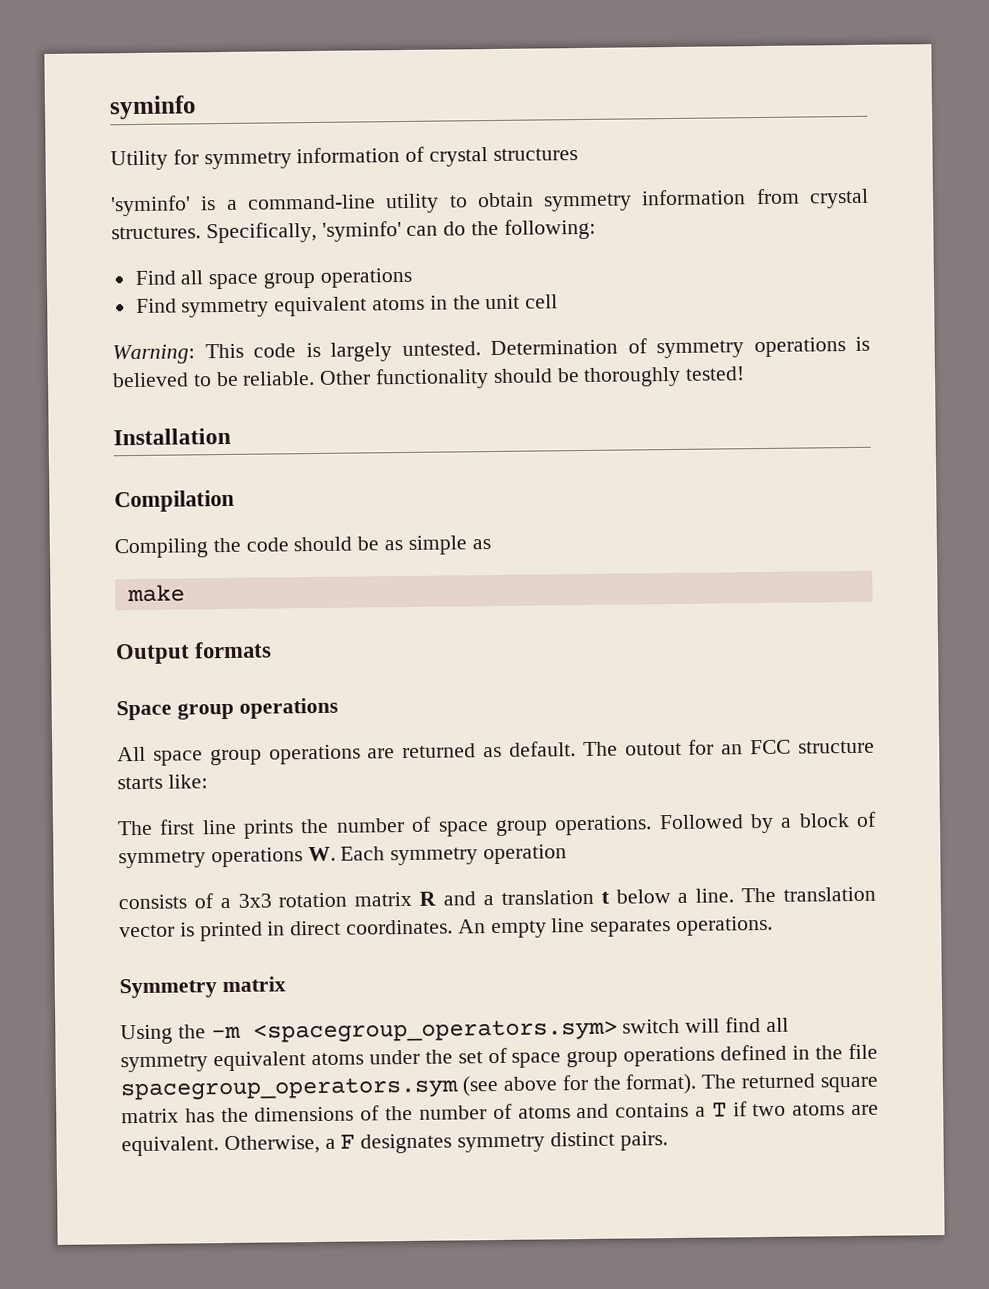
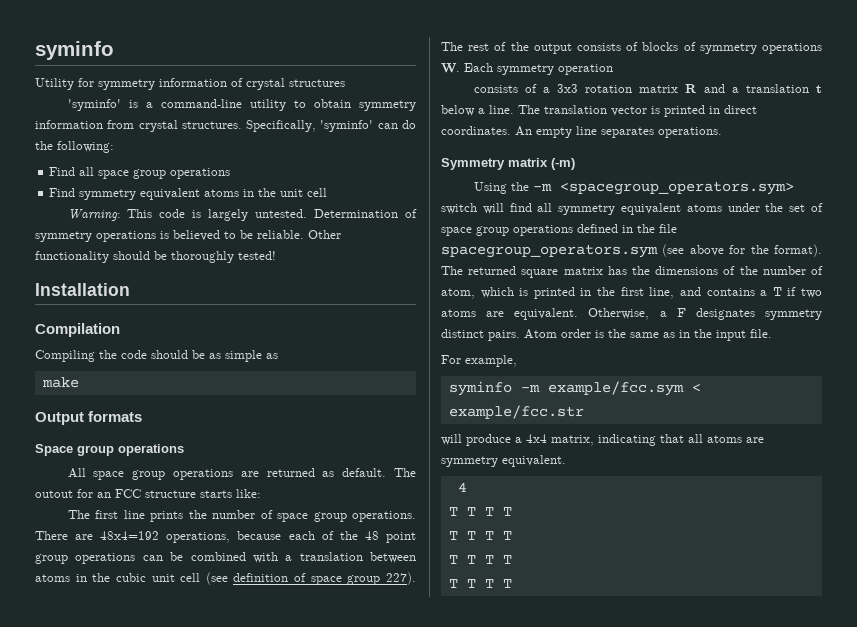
[658,813,850,834] Followed by a block -> [35,531,416,543] [35,552,416,564] [35,572,416,585] [441,42,679,54] There are 48x4=192 operations, because each of the 48 point group operations can be combined with a translation between atoms in the cubic unit cell (see definition of space group 227). The rest of the output consists of blocks
(286, 984) none -> [551,158,575,170] (-m)
[517,1106,571,1119] atoms -> [441,287,675,299] atom, which is printed in the first line,
(668, 1141) none -> [524,329,772,341] [441,355,517,367] [448,381,701,396] [448,405,584,419] [441,434,764,446] [441,455,566,467] [457,482,467,492] [448,507,512,516] [448,531,512,540] [448,555,512,564] [448,579,512,588] Atom order is the same as in the input file. // For example, // syminfo -m example/fcc.sym < example/fcc.str // will produce a 4x4 matrix, indicating that all atoms are symmetry equivalent. // 4 // T T T T // T T T T // T T T T // T T T T

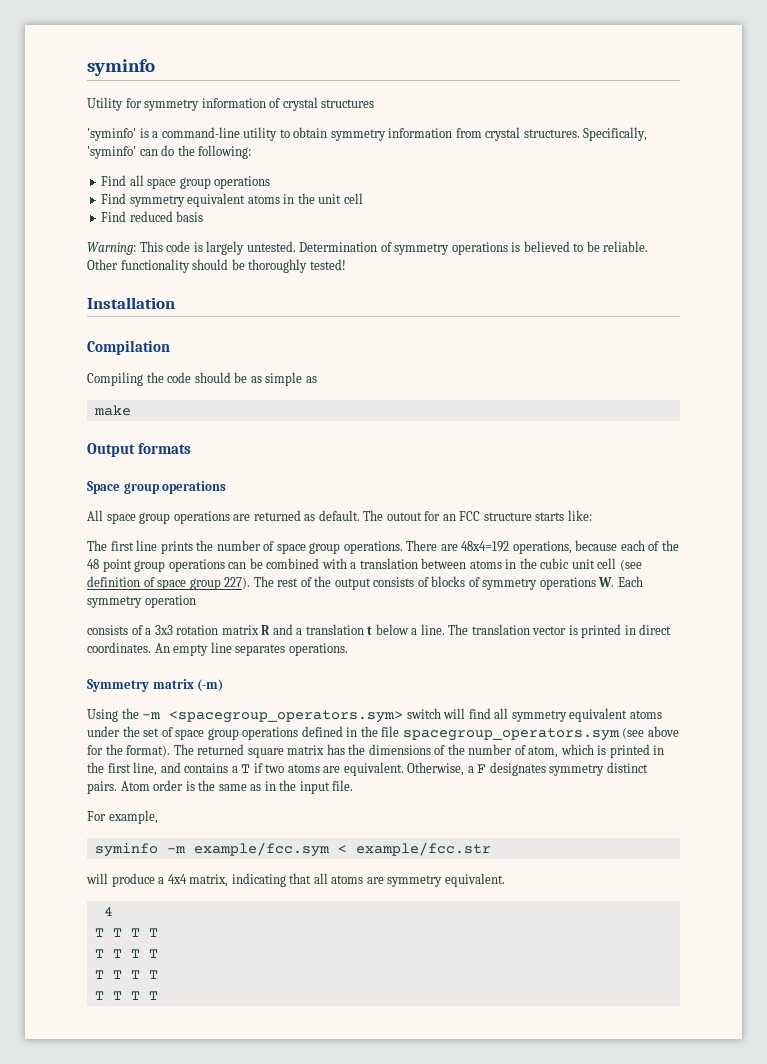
(328, 192) none -> [101,211,204,222] // Find reduced basis

